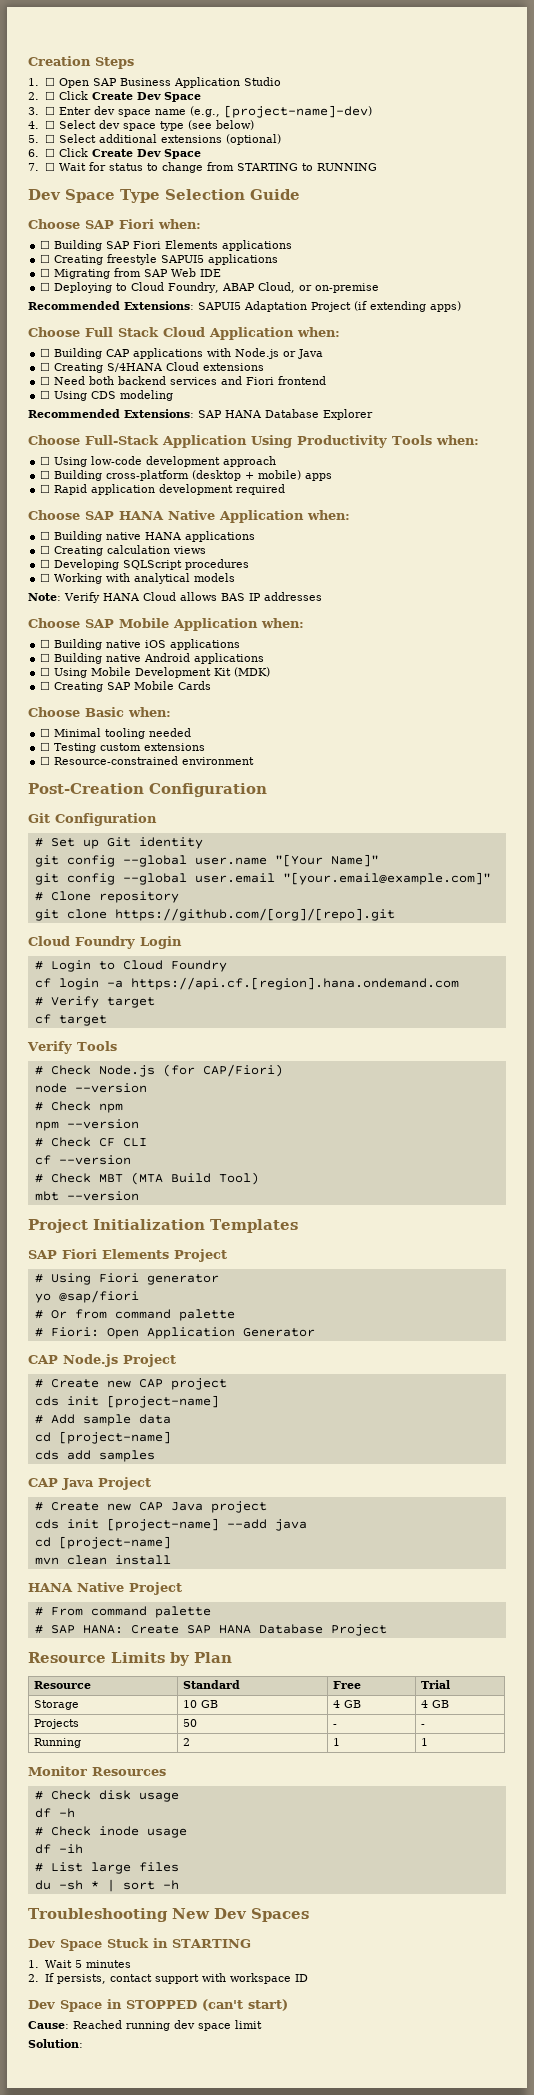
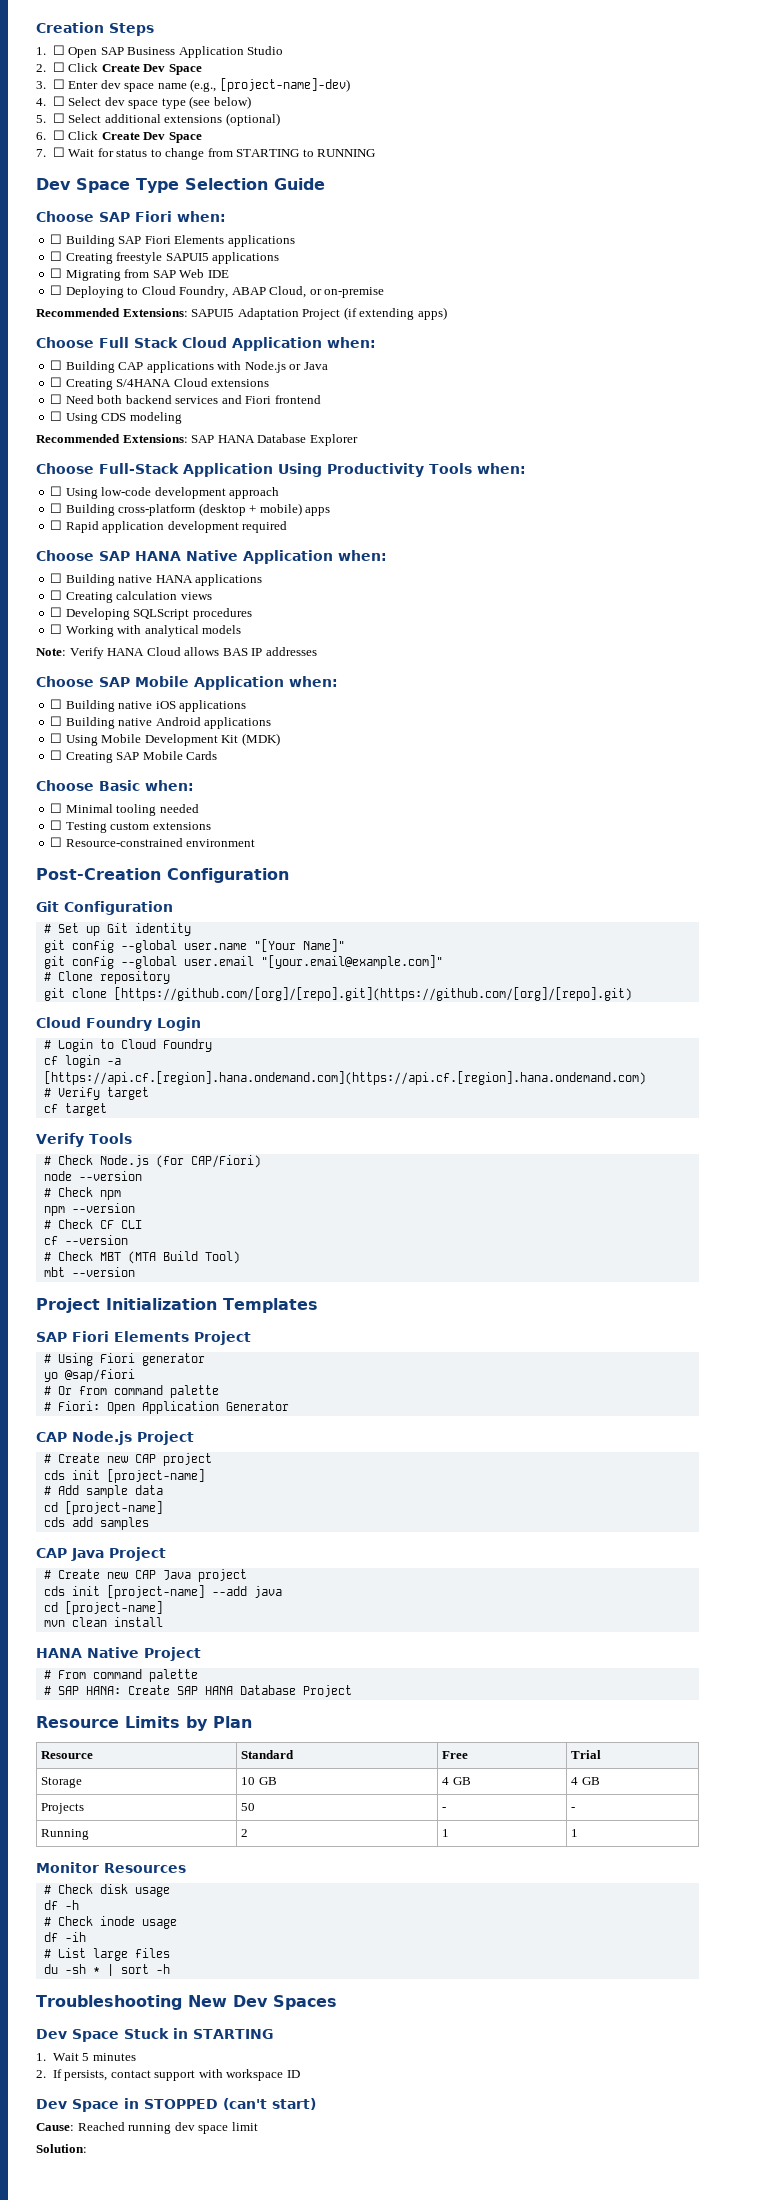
[114,908,395,921] https://github.com/[org]/[repo].git -> [113,987,632,1001] [https://github.com/[org]/[repo].git](https://github.com/[org]/[repo].git)
[130,977,459,990] https://api.cf.[region].hana.ondemand.com -> [43,1071,646,1085] [https://api.cf.[region].hana.ondemand.com](https://api.cf.[region].hana.ondemand.com)

